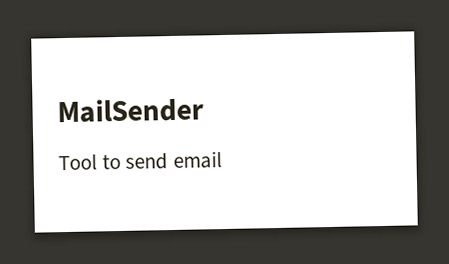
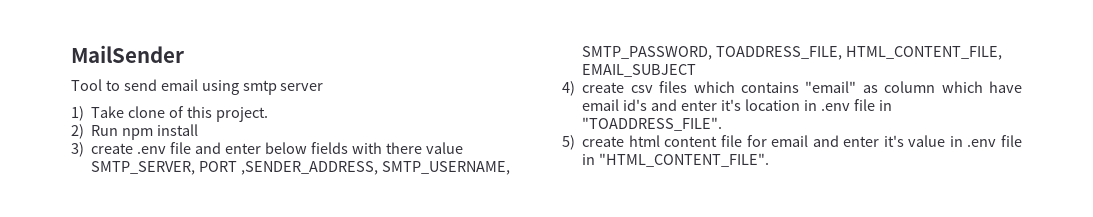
(223, 160) none -> [201,80,324,95] [71,106,268,122] [71,124,199,140] [71,142,463,157] [91,161,511,175] [582,46,1003,60] [582,64,697,77] [562,81,1022,96] [582,99,892,111] [582,117,723,131] [562,135,1022,150] [582,153,770,167] using smtp server // 1) Take clone of this project. // 2) Run npm install // 3) create .env file and enter below fields with there value SMTP_SERVER, PORT ,SENDER_ADDRESS, SMTP_USERNAME, SMTP_PASSWORD, TOADDRESS_FILE, HTML_CONTENT_FILE, EMAIL_SUBJECT // 4) create csv files which contains "email" as column which have email id's and enter it's location in .env file in "TOADDRESS_FILE". // 5) create html content file for email and enter it's value in .env file in "HTML_CONTENT_FILE".

